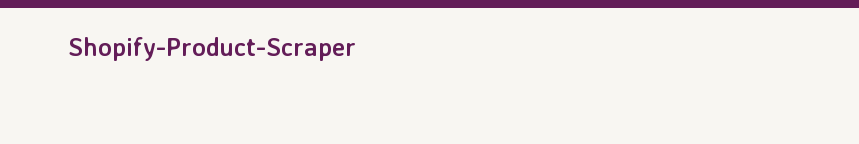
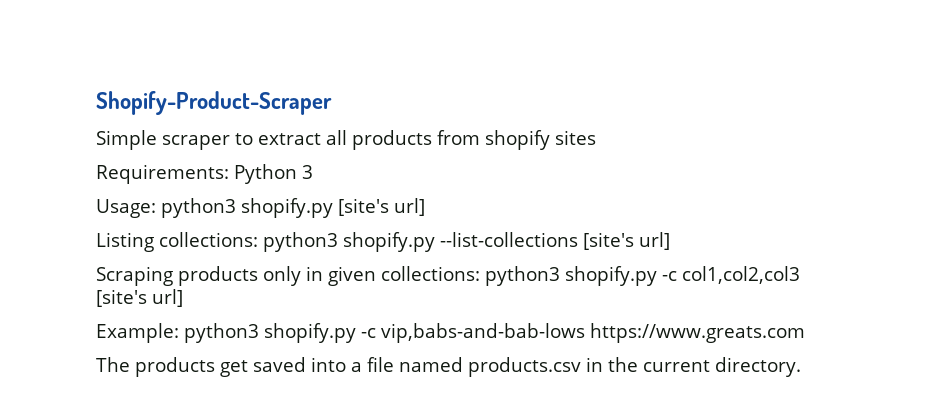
(356, 49) none -> [96,130,596,150] [96,164,313,184] [96,198,425,218] [96,232,670,252] [96,266,800,286] [96,289,183,307] [96,323,805,343] [96,357,801,377] // Simple scraper to extract all products from shopify sites // Requirements: Python 3 // Usage: python3 shopify.py [site's url] // Listing collections: python3 shopify.py --list-collections [site's url] // Scraping products only in given collections: python3 shopify.py -c col1,col2,col3 [site's url] // Example: python3 shopify.py -c vip,babs-and-bab-lows https://www.greats.com // The products get saved into a file named products.csv in the current directory.

